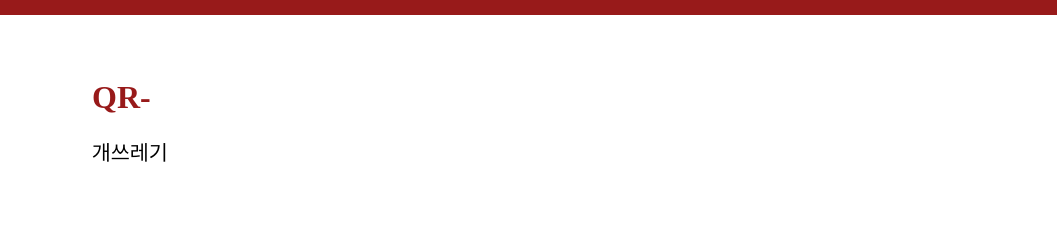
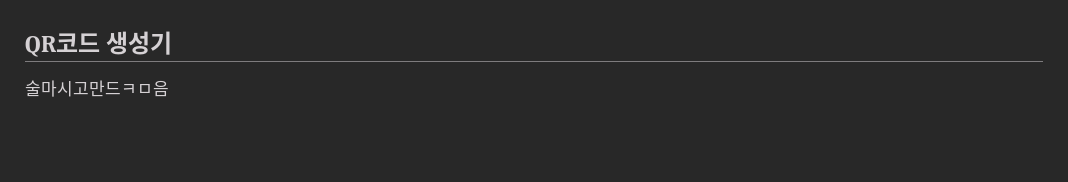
[92,87,151,113] [92,143,168,162] QR- // 개쓰레기 -> [25,31,173,57] [25,80,169,97] QR코드 생성기 // 술마시고만드ㅋㅁ음

